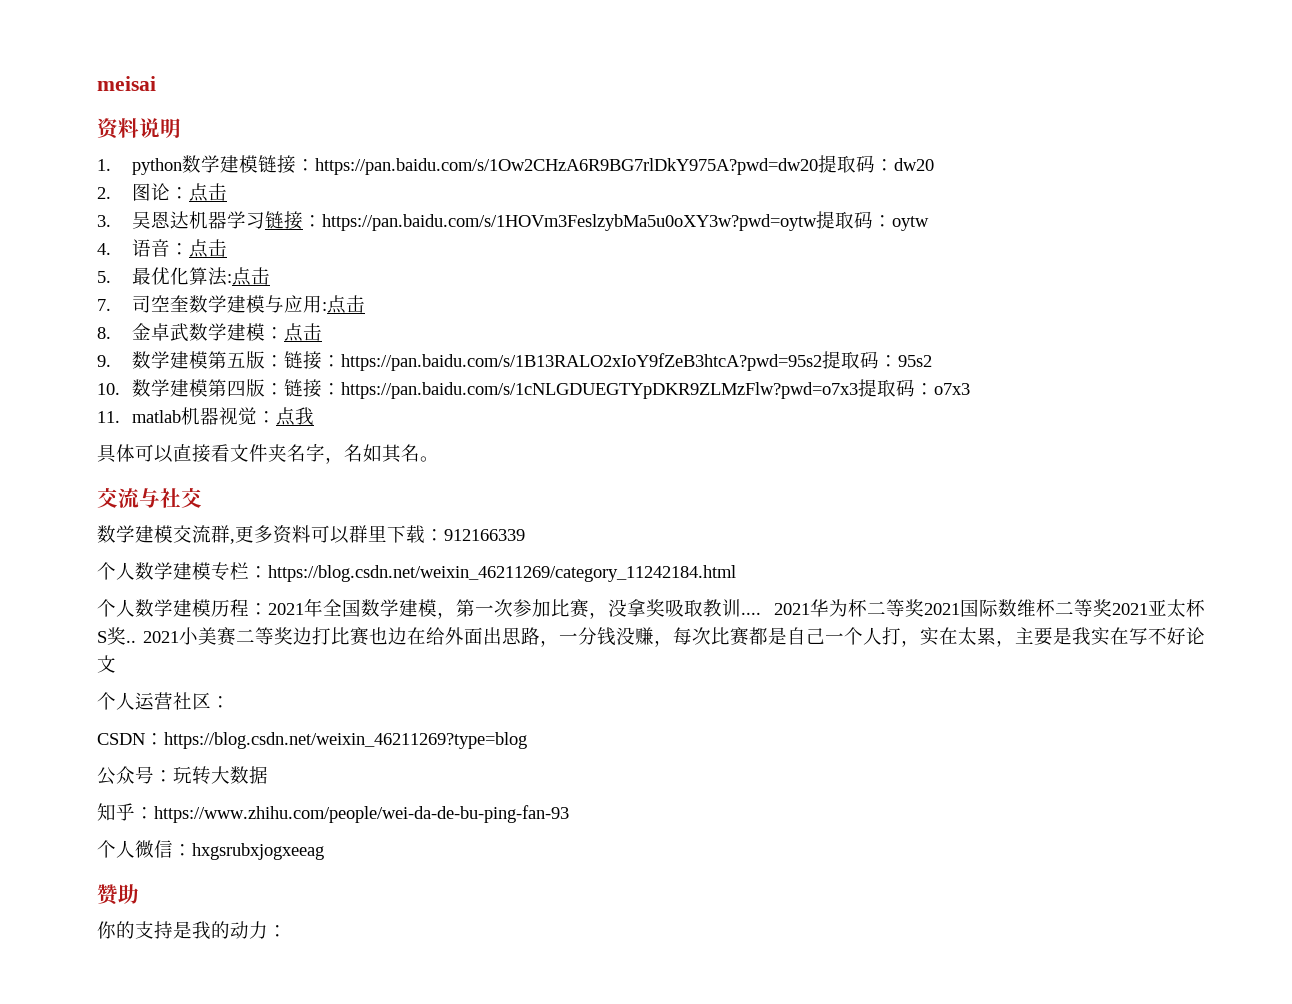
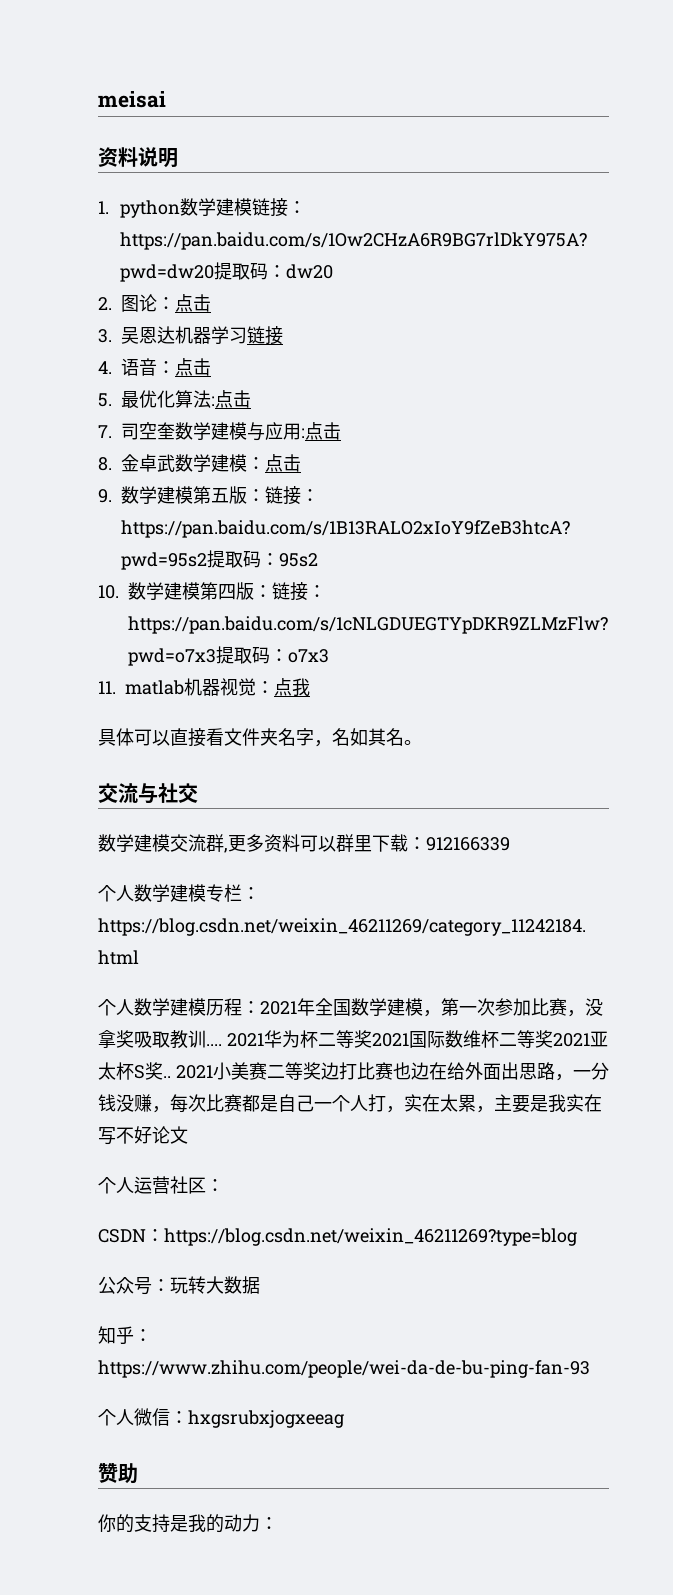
[303,211,930,231] ：https://pan.baidu.com/s/1HOVm3FeslzybMa5u0oXY3w?pwd=oytw提取码：oytw -> (283, 335) none

